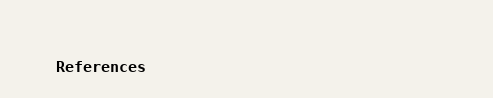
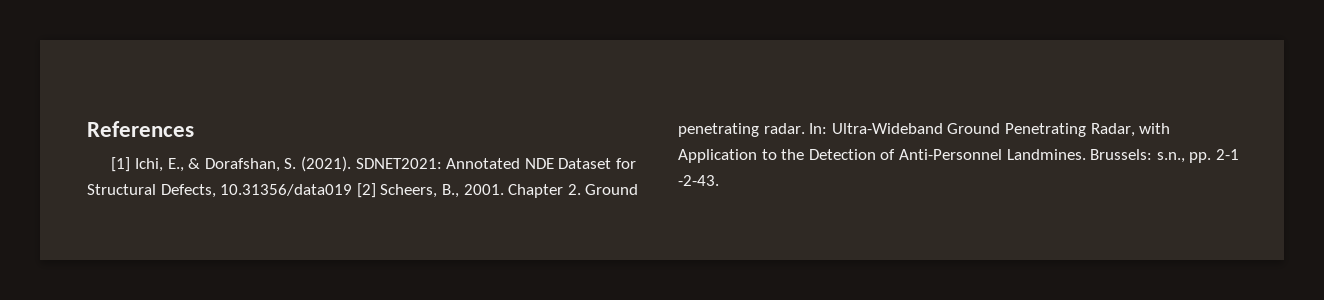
(146, 66) none -> [111,156,636,172] [87,183,639,198] [678,123,1171,137] [678,149,1239,163] [678,175,719,186] // [1] Ichi, E., & Dorafshan, S. (2021). SDNET2021: Annotated NDE Dataset for Structural Defects, 10.31356/data019 [2] Scheers, B., 2001. Chapter 2. Ground penetrating radar. In: Ultra-Wideband Ground Penetrating Radar, with Application to the Detection of Anti-Personnel Landmines. Brussels: s.n., pp. 2-1 -2-43.

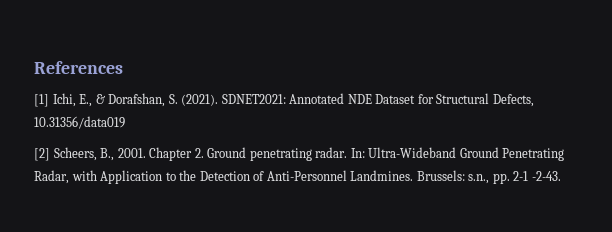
(353, 190) none -> (125, 122) //

